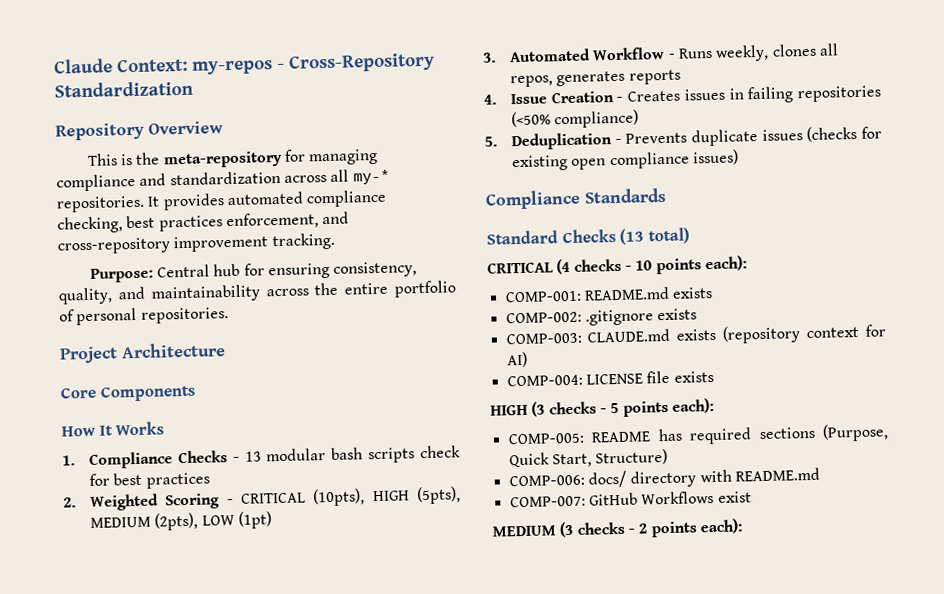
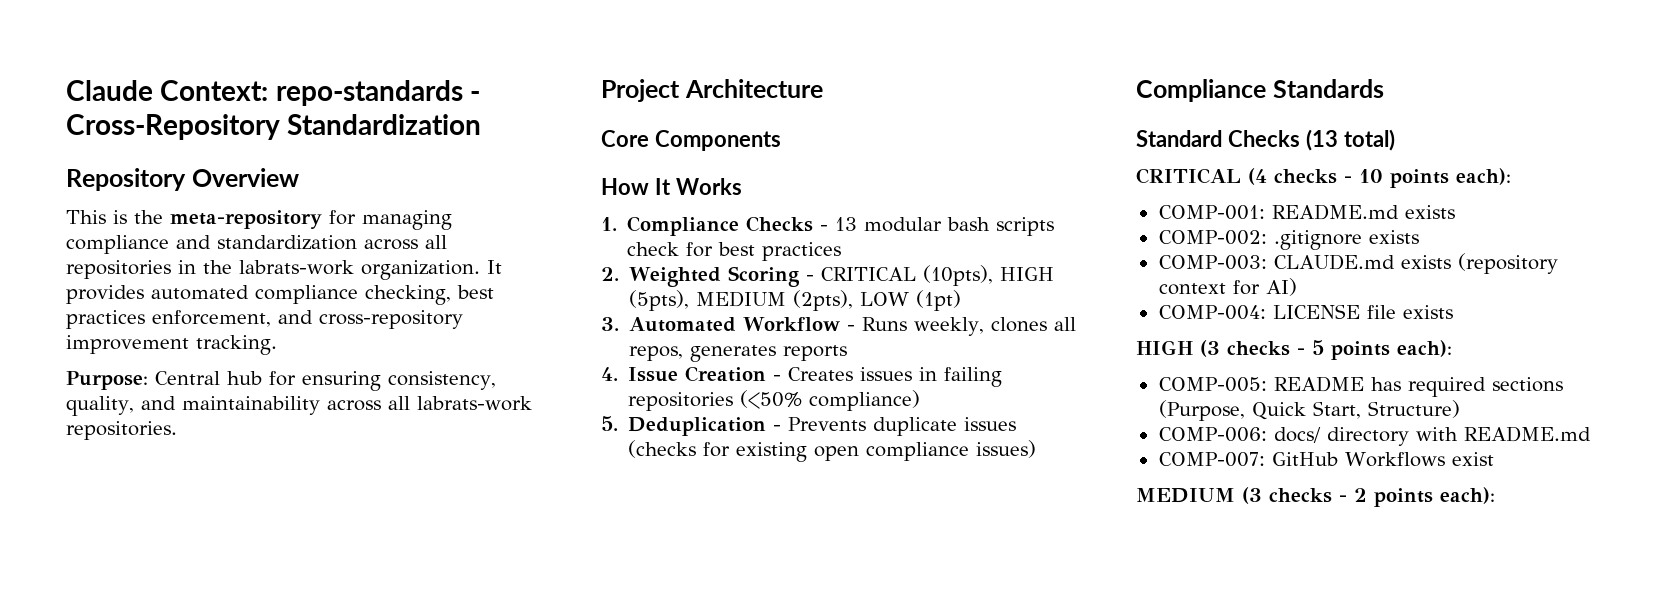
[192,60,273,75] my-repos -> [275,80,463,106] repo-standards
[352,169,390,185] [56,195,145,213] my-* repositories. -> [66,260,480,280] repositories in the labrats-work organization.
[314,280,456,298] [59,307,138,326] the entire portfolio of personal -> [387,396,532,411] all labrats-work

